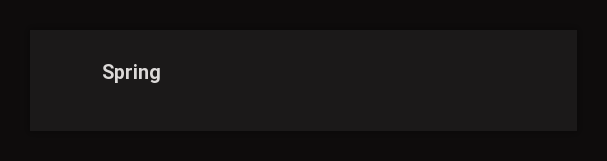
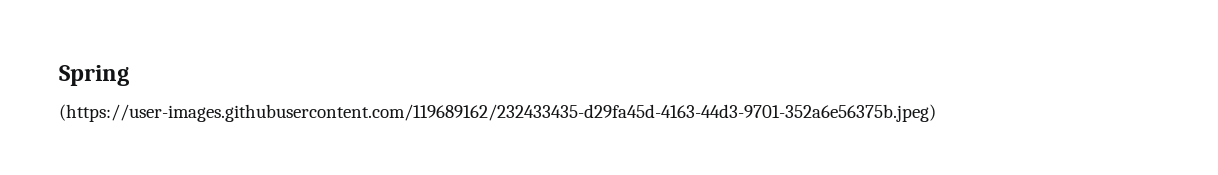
(161, 73) none -> [59,104,936,122] // (https://user-images.githubusercontent.com/119689162/232433435-d29fa45d-4163-44d3-9701-352a6e56375b.jpeg)

